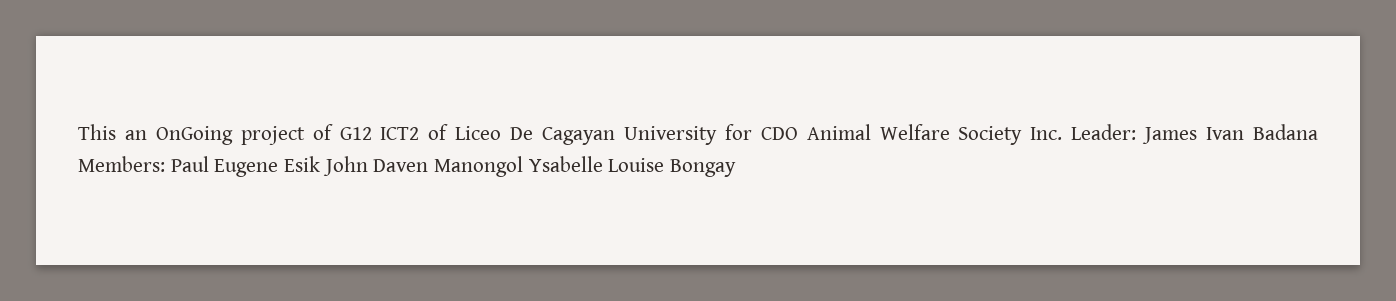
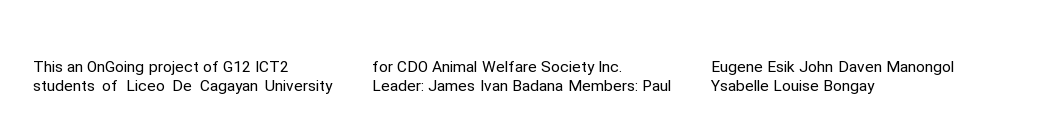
(420, 133) none -> [33,80,95,91] students

